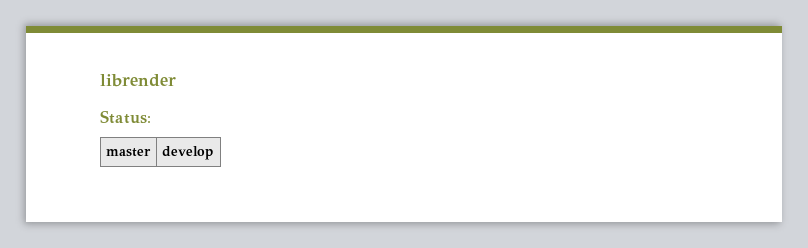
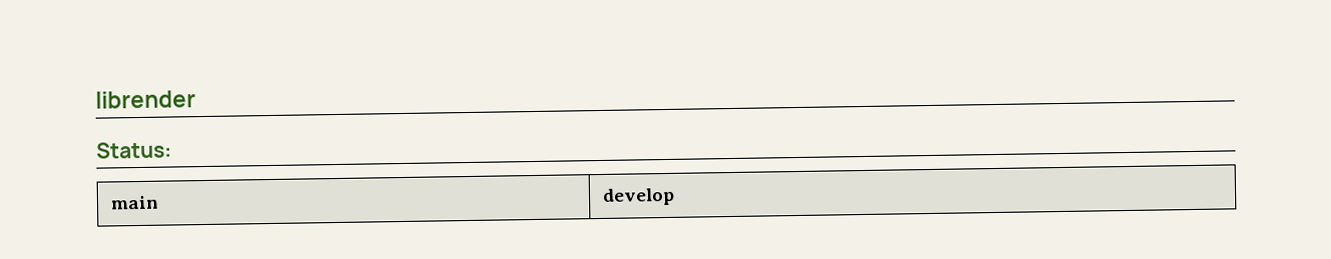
[105,148,151,157] master -> [110,195,160,210] main

